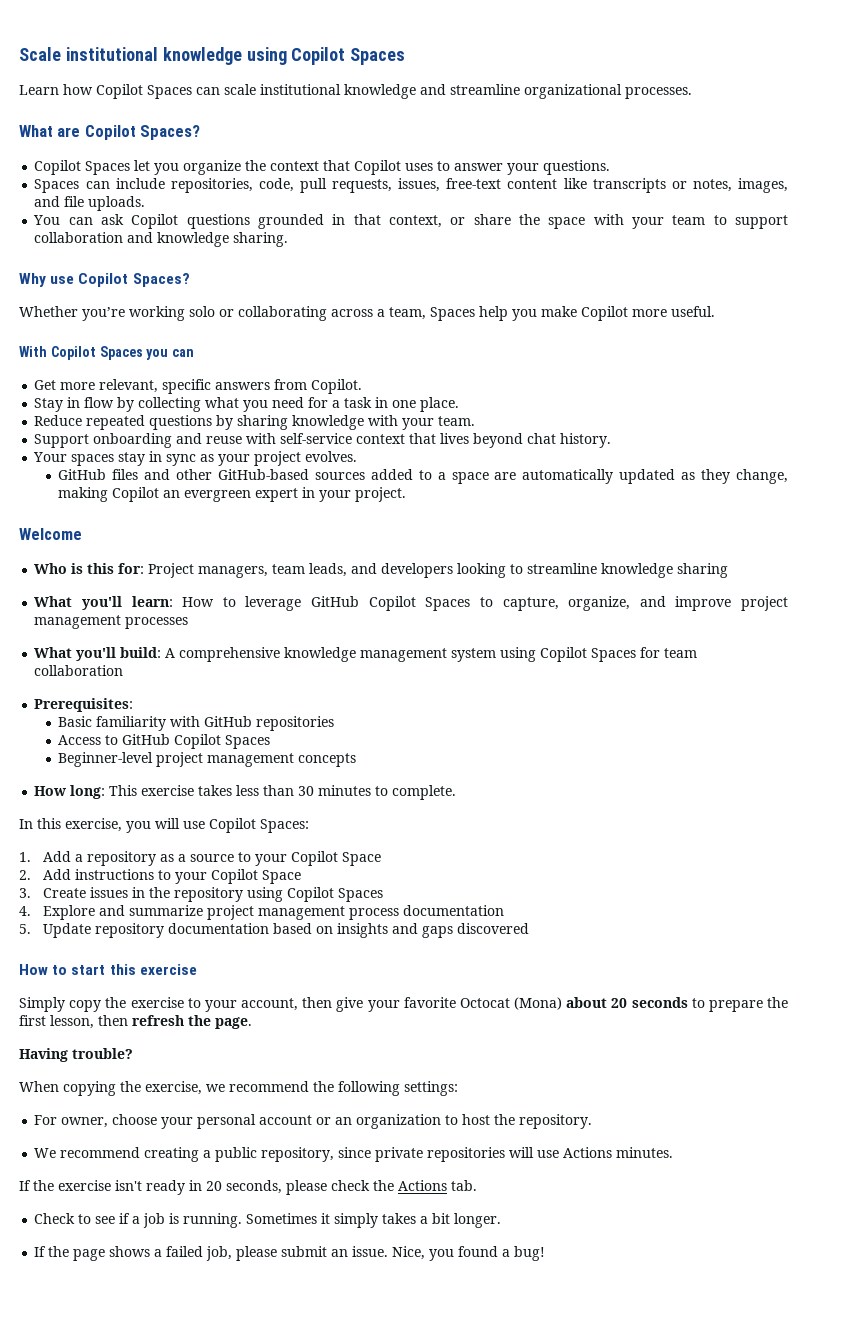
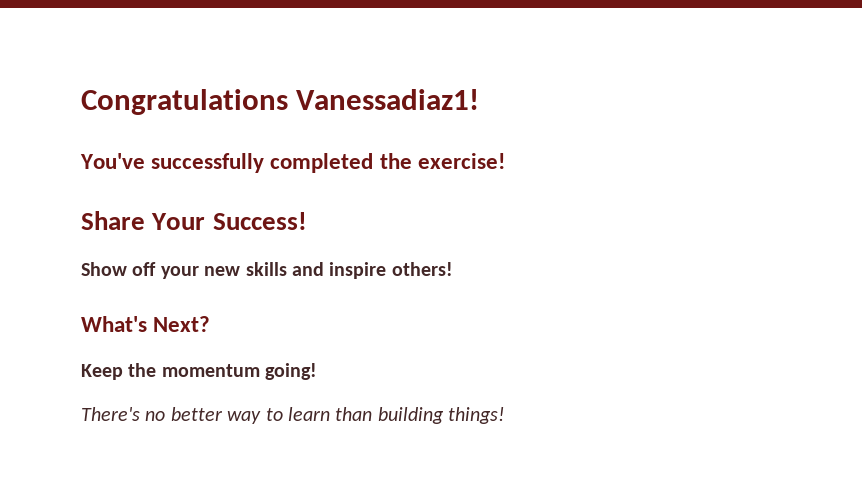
[19,47,406,65] [19,84,692,99] [19,125,201,140] [34,160,611,175] [34,178,789,193] [34,196,146,211] [33,214,789,229] [34,232,289,247] [19,273,190,287] [19,306,715,321] [19,346,195,360] [34,379,363,394] [34,397,460,412] [34,415,476,430] [34,433,612,448] [33,451,358,466] [58,469,788,484] [58,487,407,502] [19,528,82,540] [34,563,729,578] [34,596,789,611] [34,615,189,629] [34,647,698,662] [34,665,124,676] [34,698,134,712] [58,716,335,731] [58,734,271,749] [58,752,357,767] [34,785,457,800] [19,818,309,833] [19,851,381,866] [19,869,301,884] [19,887,383,902] [19,905,504,920] [19,923,529,938] [19,964,197,975] [19,997,788,1012] [19,1015,252,1029] [19,1048,133,1062] [19,1081,458,1096] [34,1114,593,1129] [34,1147,674,1162] [19,1180,477,1195] [34,1213,502,1228] [34,1246,546,1261] Scale institutional knowledge using Copilot Spaces // Learn how Copilot Spaces can scale institutional knowledge and streamline organizational processes. // What are Copilot Spaces? // Copilot Spaces let you organize the context that Copilot uses to answer your questions. // Spaces can include repositories, code, pull requests, issues, free-text content like transcripts or notes, images, and file uploads. // You can ask Copilot questions grounded in that context, or share the space with your team to support collaboration and knowledge sharing. // Why use Copilot Spaces? // Whether you’re working solo or collaborating across a team, Spaces help you make Copilot more useful. // With Copilot Spaces you can // Get more relevant, specific answers from Copilot. // Stay in flow by collecting what you need for a task in one place. // Reduce repeated questions by sharing knowledge with your team. // Support onboarding and reuse with self-service context that lives beyond chat history. // Your spaces stay in sync as your project evolves. // GitHub files and other GitHub-based sources added to a space are automatically updated as they change, making Copilot an evergreen expert in your project. // Welcome // Who is this for: Project managers, team leads, and developers looking to streamline knowledge sharing // What you'll learn: How to leverage GitHub Copilot Spaces to capture, organize, and improve project management processes // What you'll build: A comprehensive knowledge management system using Copilot Spaces for team collaboration // Prerequisites: // Basic familiarity with GitHub repositories // Access to GitHub Copilot Spaces // Beginner-level project management concepts // How long: This exercise takes less than 30 minutes to complete. // In this exercise, you will use Copilot Spaces: // 1. Add a repository as a source to your Copilot Space // 2. Add instructions to your Copilot Space // 3. Create issues in the repository using Copilot Spaces // 4. Explore and summarize project management process documentation // 5. Update repository documentation based on insights and gaps discovered // How to start this exercise // Simply copy the exercise to your account, then give your favorite Octocat (Mona) about 20 seconds to prepare the first lesson, then refresh the page. // Having trouble? // When copying the exercise, we recommend the following settings: // For owner, choose your personal account or an organization to host the repository. // We recommend creating a public repository, since private repositories will use Actions minutes. // If the exercise isn't ready in 20 seconds, please check the Actions tab. // Check to see if a job is running. Sometimes it simply takes a bit longer. // If the page shows a failed job, please submit an issue. Nice, you found a bug! -> [81,89,480,115] [80,153,505,173] [81,211,307,230] [81,262,453,279] [81,316,211,332] [81,363,318,380] [81,407,506,424] Congratulations Vanessadiaz1! // You've successfully completed the exercise! // Share Your Success! // Show off your new skills and inspire others! // What's Next? // Keep the momentum going! // There's no better way to learn than building things!

